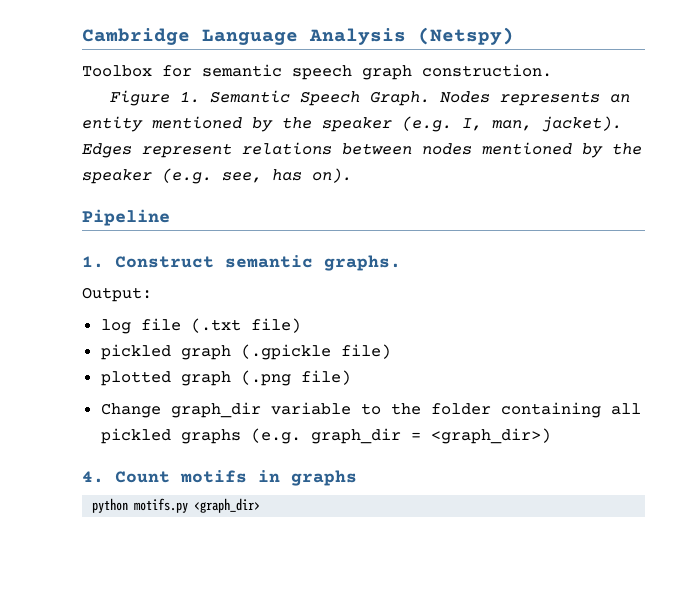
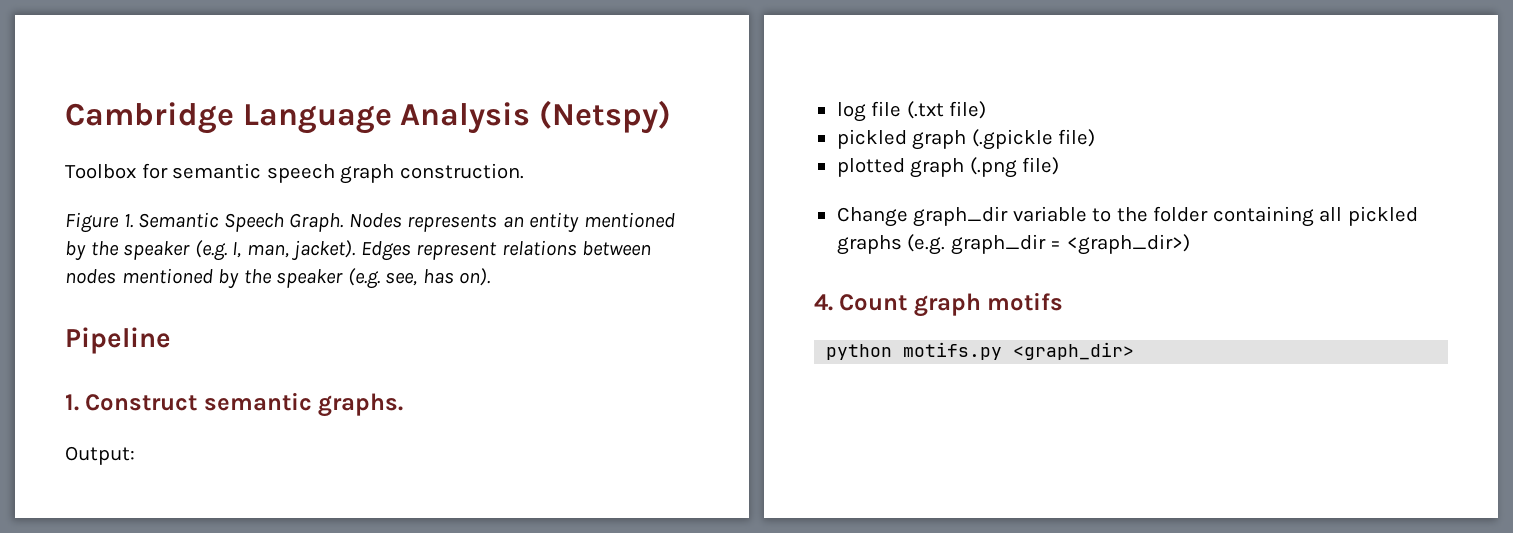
(170, 477) none -> [913,293,981,317] graph
[258,470,357,486] in graphs -> (1064, 301) none

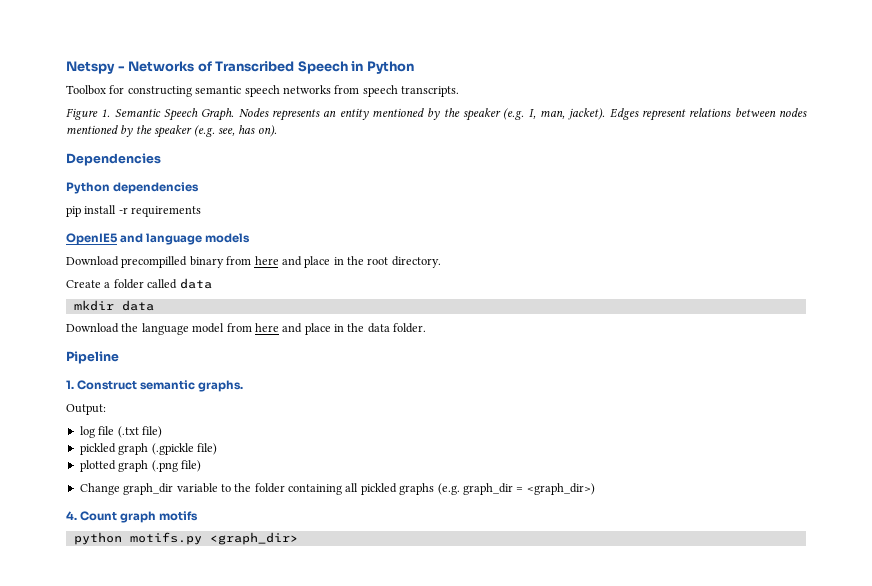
[65,100,671,134] Cambridge Language Analysis (Netspy) -> [66,61,414,74] Netspy - Networks of Transcribed Speech in Python
(168, 171) none -> [127,86,192,97] constructing
[340,163,524,184] graph construction. -> [282,85,459,97] networks from speech transcripts.
(491, 277) none -> [66,153,161,166] [66,182,200,194] [66,205,202,217] [66,233,251,245] [66,256,441,268] [66,278,212,289] [73,300,154,311] [66,323,427,335] // Dependencies // Python dependencies // pip install -r requirements // OpenIE5 and language models // Download precompilled binary from here and place in the root directory. // Create a folder called data // mkdir data // Download the language model from here and place in the data folder.

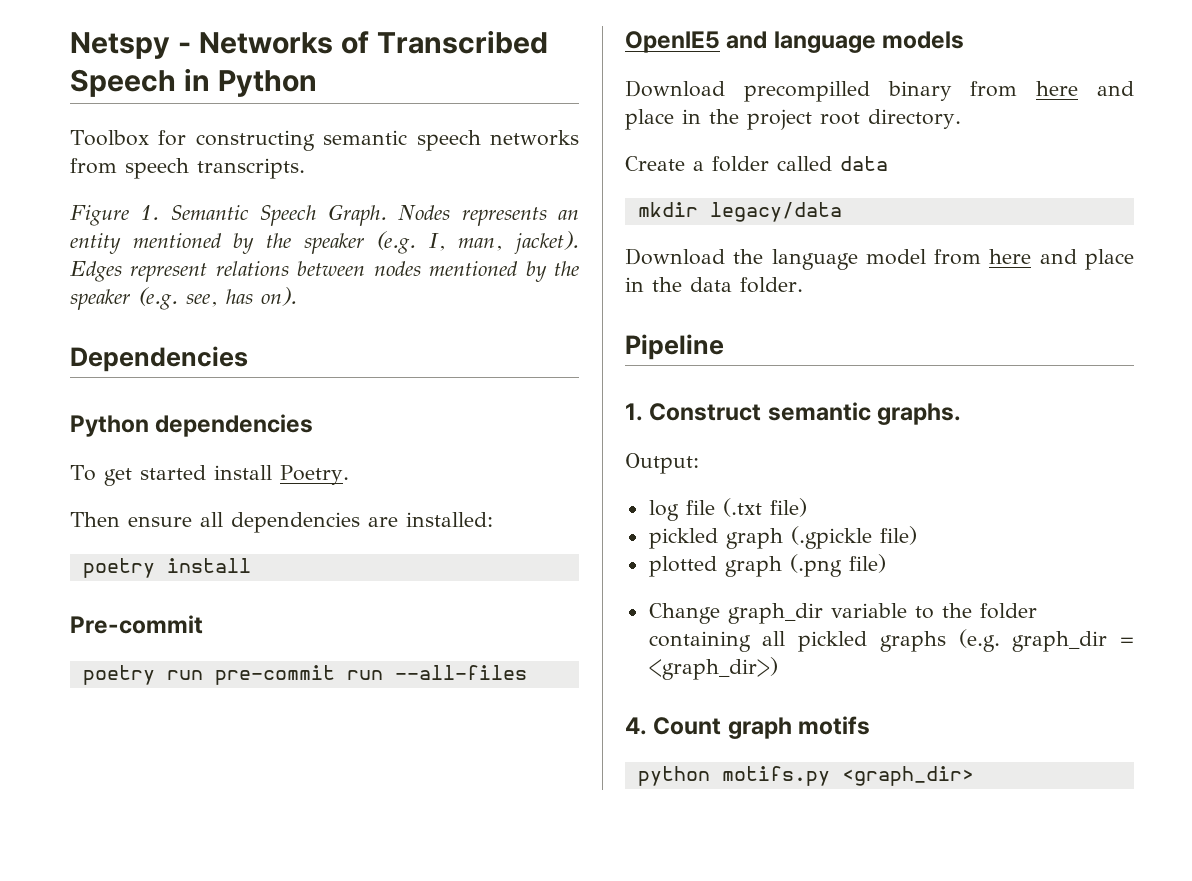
[66,205,202,217] pip install -r requirements -> [70,465,349,486] [70,512,493,533] [82,558,251,578] [70,615,203,634] [82,665,527,685] To get started install Poetry. // Then ensure all dependencies are installed: // poetry install // Pre-commit // poetry run pre-commit run --all-files
(364, 260) none -> [747,109,812,130] project
[121,300,154,311] data -> [709,202,842,222] legacy/data

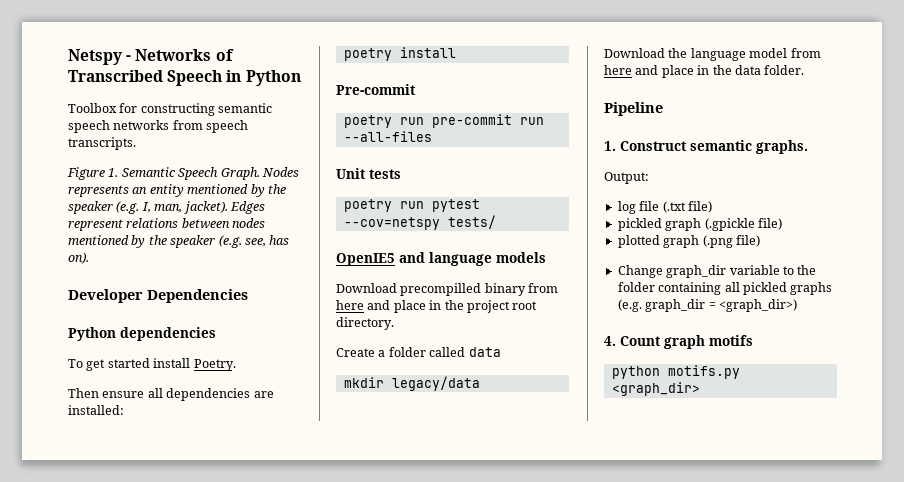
(297, 296) none -> [68,289,143,303] Developer
(527, 672) none -> [336,168,401,179] [343,199,480,212] [343,215,496,230] // Unit tests // poetry run pytest --cov=netspy tests/

